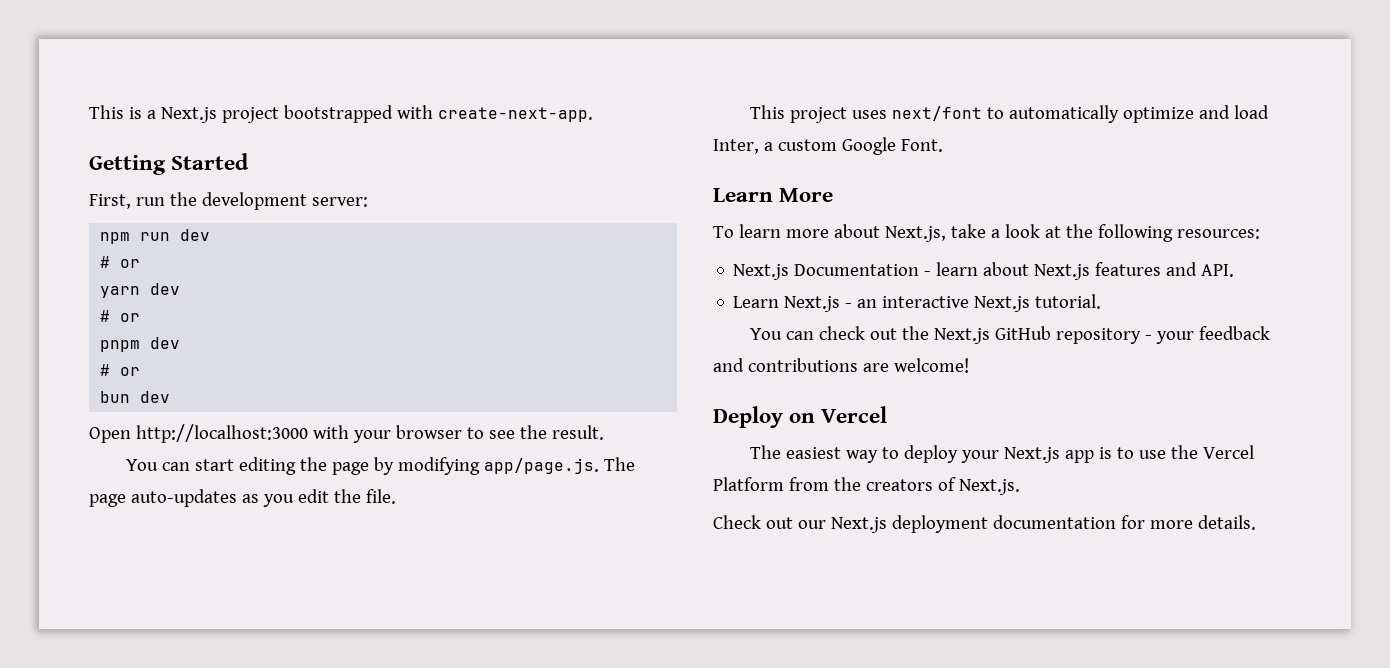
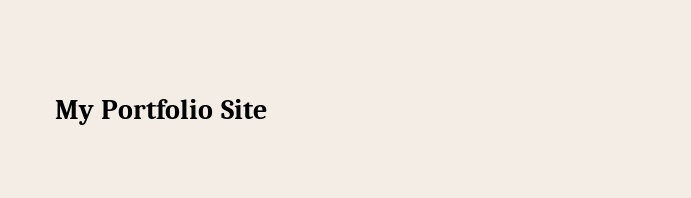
[89,105,593,123] [89,153,250,175] [89,192,368,210] [100,229,211,244] [100,256,141,268] [100,283,181,298] [100,310,141,322] [100,337,181,352] [100,364,141,376] [100,391,171,403] [89,424,604,443] [126,457,636,475] [89,489,396,507] [750,105,1270,123] [713,137,943,155] [713,188,834,202] [713,224,1260,242] [733,262,1235,280] [733,294,1102,312] [750,326,1271,344] [713,358,969,373] [713,406,888,428] [750,445,1255,463] [713,477,1020,495] [713,515,1256,533] This is a Next.js project bootstrapped with create-next-app. // Getting Started // First, run the development server: // npm run dev // # or // yarn dev // # or // pnpm dev // # or // bun dev // Open http://localhost:3000 with your browser to see the result. // You can start editing the page by modifying app/page.js. The page auto-updates as you edit the file. // This project uses next/font to automatically optimize and load Inter, a custom Google Font. // Learn More // To learn more about Next.js, take a look at the following resources: // Next.js Documentation - learn about Next.js features and API. // Learn Next.js - an interactive Next.js tutorial. // You can check out the Next.js GitHub repository - your feedback and contributions are welcome! // Deploy on Vercel // The easiest way to deploy your Next.js app is to use the Vercel Platform from the creators of Next.js. // Check out our Next.js deployment documentation for more details. -> [55,99,267,125] My Portfolio Site

